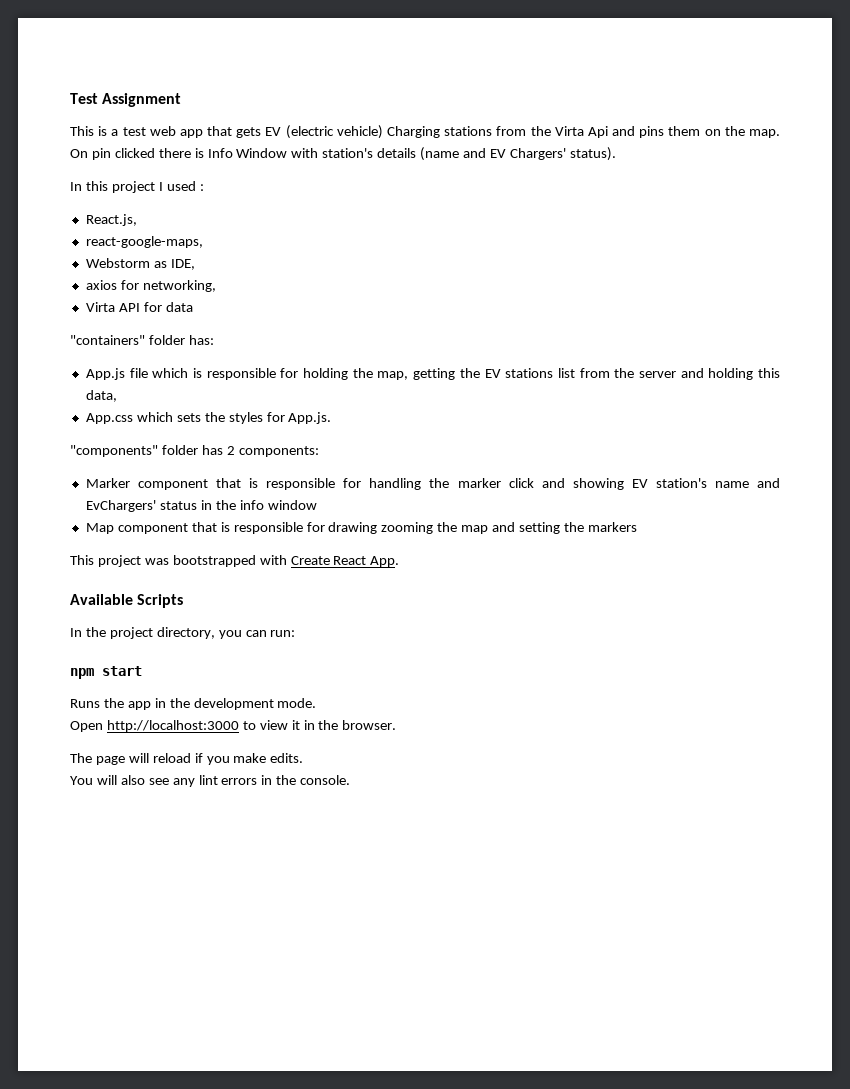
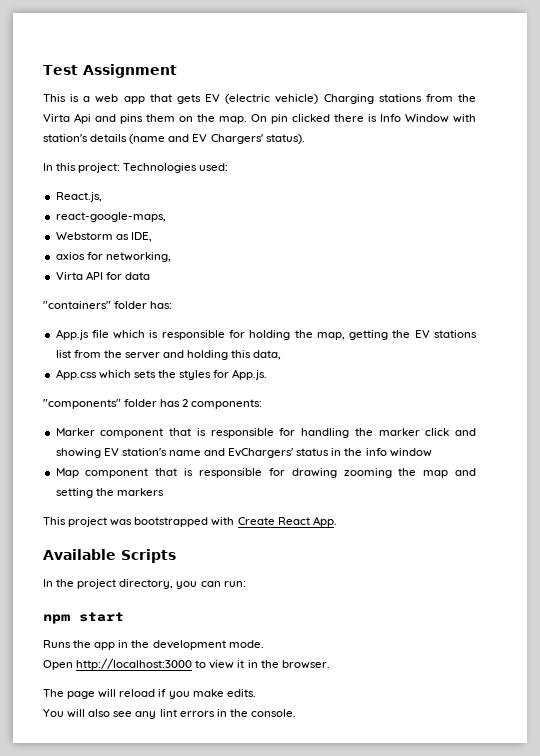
[122,127,146,136] test -> (91, 99) none
[111,181,204,193] project I used : -> [78,163,229,173] project: Technologies used:

